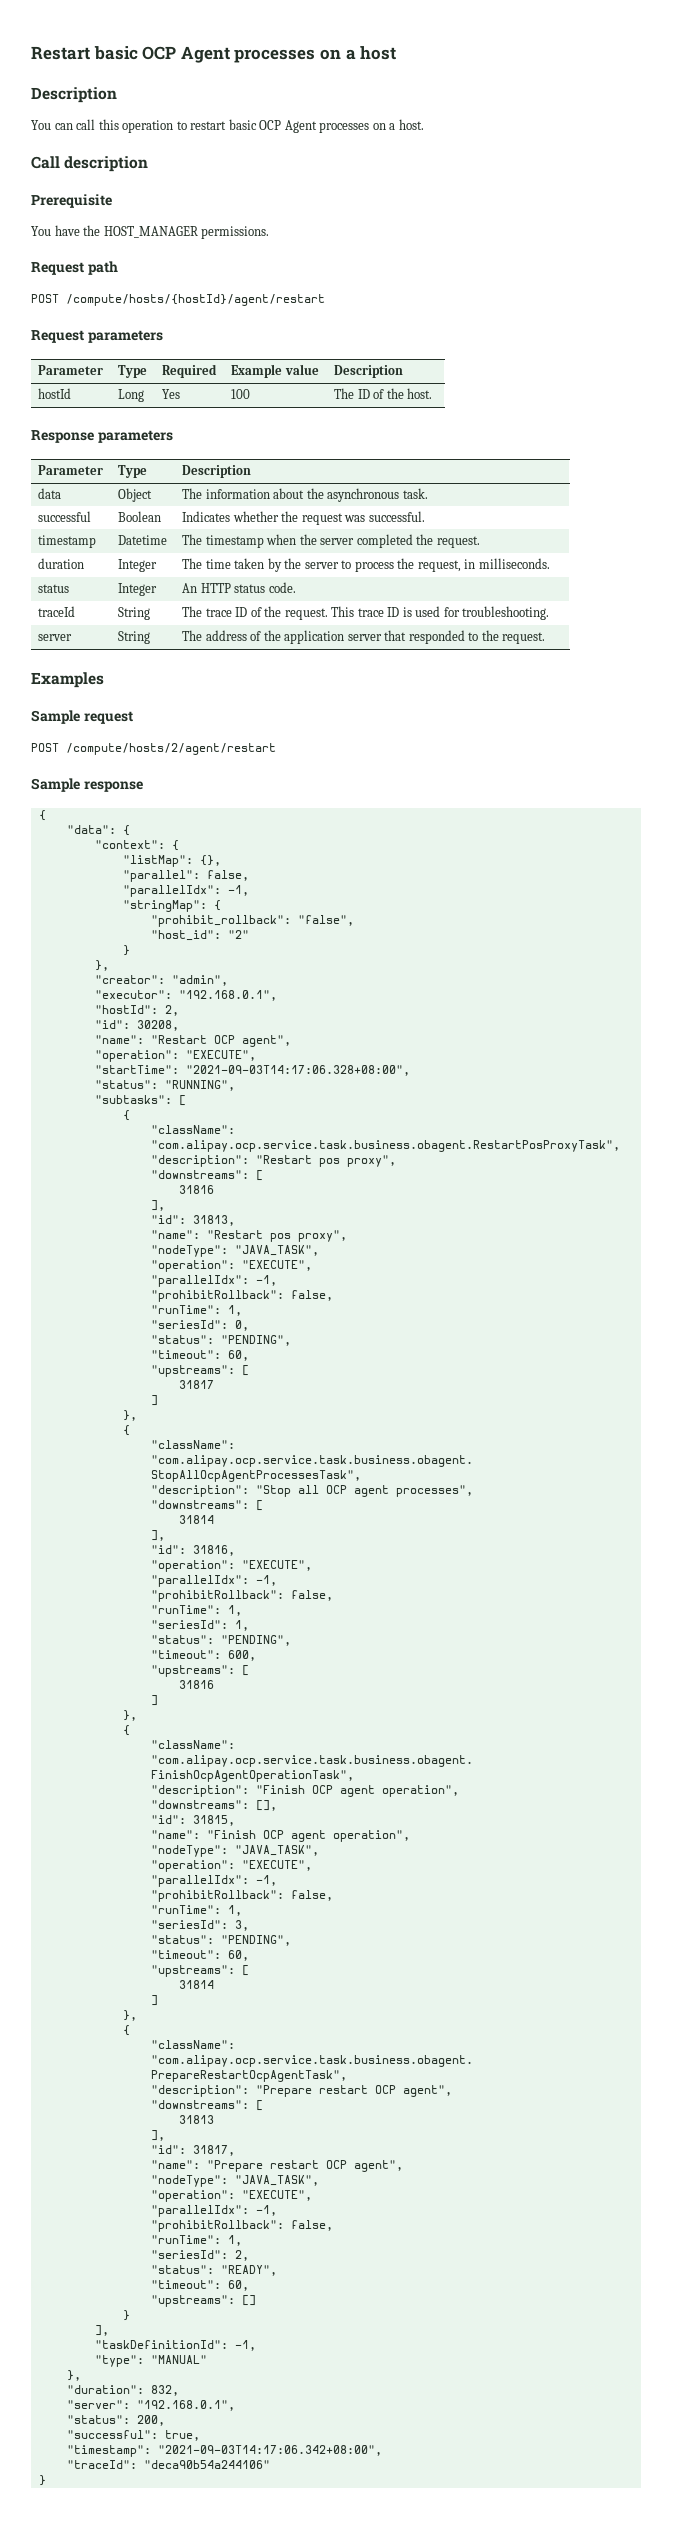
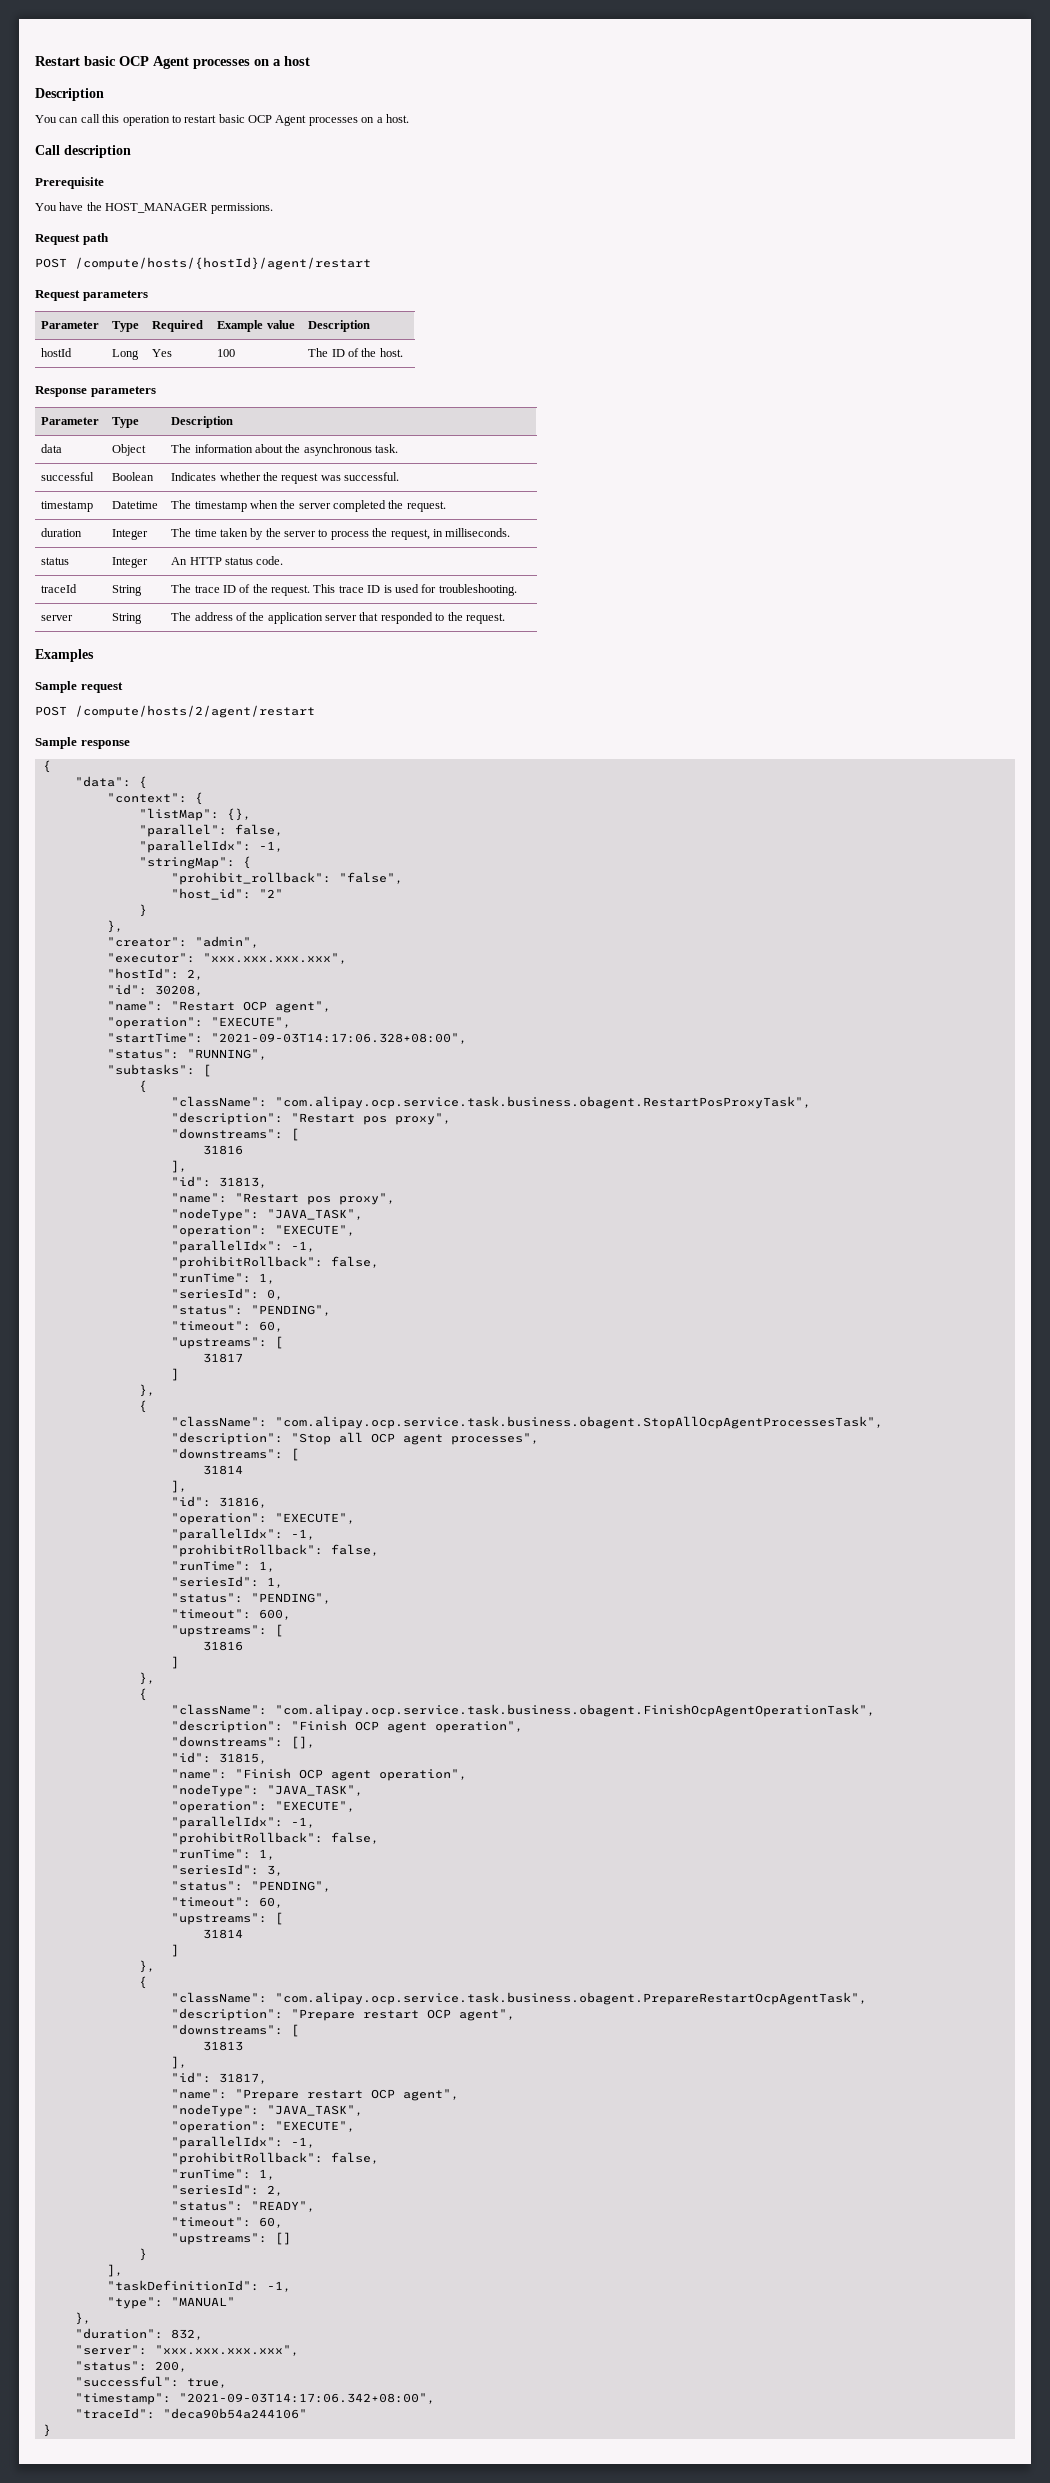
[178,990,277,1001] "192.168.0.1", -> [202,953,347,964] "xxx.xxx.xxx.xxx",
[136,2400,235,2411] "192.168.0.1", -> [154,2345,299,2356] "xxx.xxx.xxx.xxx",

